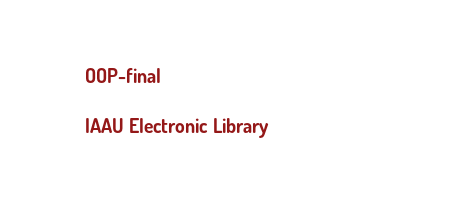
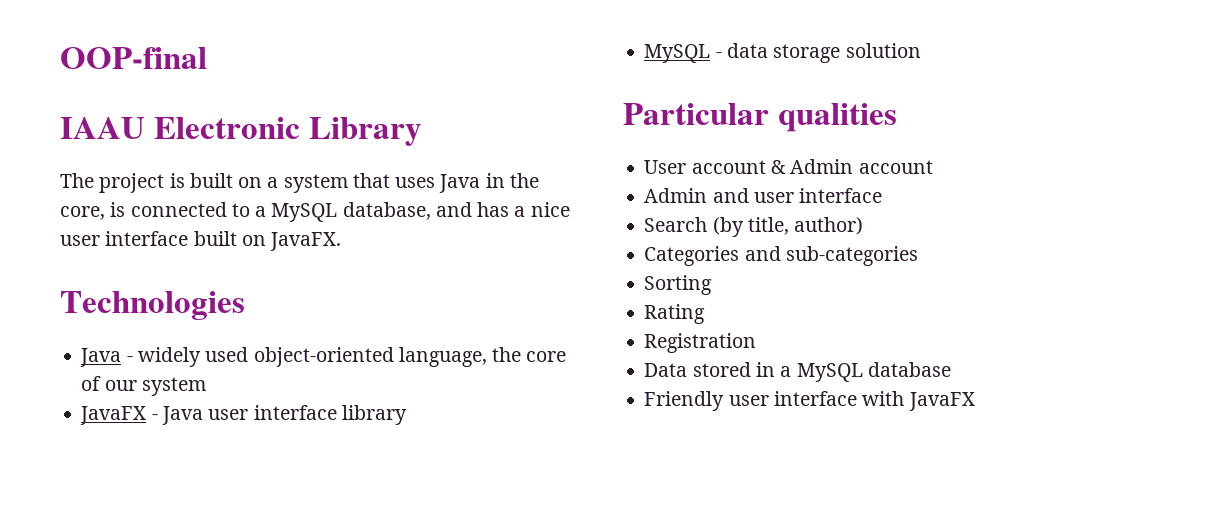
(269, 128) none -> [60,173,539,193] [60,202,570,222] [60,231,342,251] [60,291,245,320] [80,347,567,367] [81,376,206,396] [80,405,407,425] [644,43,921,63] [623,103,897,132] [644,159,933,174] [644,188,883,203] [644,217,864,237] [644,246,918,266] [644,275,713,295] [644,304,706,324] [644,333,757,353] [644,362,951,382] [644,391,975,411] // The project is built on a system that uses Java in the core, is connected to a MySQL database, and has a nice user interface built on JavaFX. // Technologies // Java - widely used object-oriented language, the core of our system // JavaFX - Java user interface library // MySQL - data storage solution // Particular qualities // User account & Admin account // Admin and user interface // Search (by title, author) // Categories and sub-categories // Sorting // Rating // Registration // Data stored in a MySQL database // Friendly user interface with JavaFX

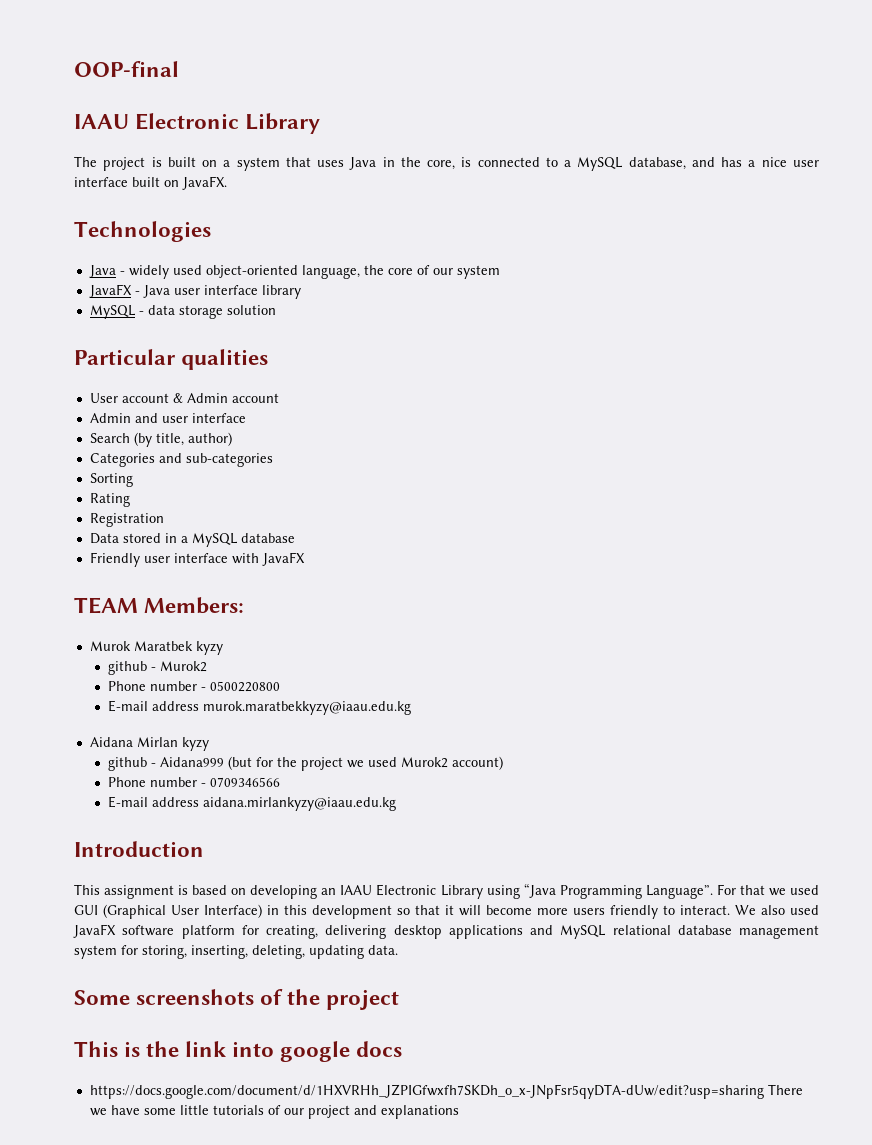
(975, 401) none -> [74,597,245,614] [89,641,223,655] [107,661,207,675] [107,681,280,692] [107,700,411,715] [89,737,209,751] [107,756,503,771] [107,777,280,787] [107,796,396,811] [74,841,204,857] [74,883,819,899] [74,904,819,919] [73,924,819,939] [74,945,398,959] [74,989,400,1010] [74,1041,403,1062] [89,1084,803,1099] [89,1105,459,1119] // TEAM Members: // Murok Maratbek kyzy // github - Murok2 // Phone number - 0500220800 // E-mail address murok.maratbekkyzy@iaau.edu.kg // Aidana Mirlan kyzy // github - Aidana999 (but for the project we used Murok2 account) // Phone number - 0709346566 // E-mail address aidana.mirlankyzy@iaau.edu.kg // Introduction // This assignment is based on developing an IAAU Electronic Library using “Java Programming Language”. For that we used GUI (Graphical User Interface) in this development so that it will become more users friendly to interact. We also used JavaFX software platform for creating, delivering desktop applications and MySQL relational database management system for storing, inserting, deleting, updating data. // Some screenshots of the project // This is the link into google docs // https://docs.google.com/document/d/1HXVRHh_JZPIGfwxfh7SKDh_o_x-JNpFsr5qyDTA-dUw/edit?usp=sharing There we have some little tutorials of our project and explanations

